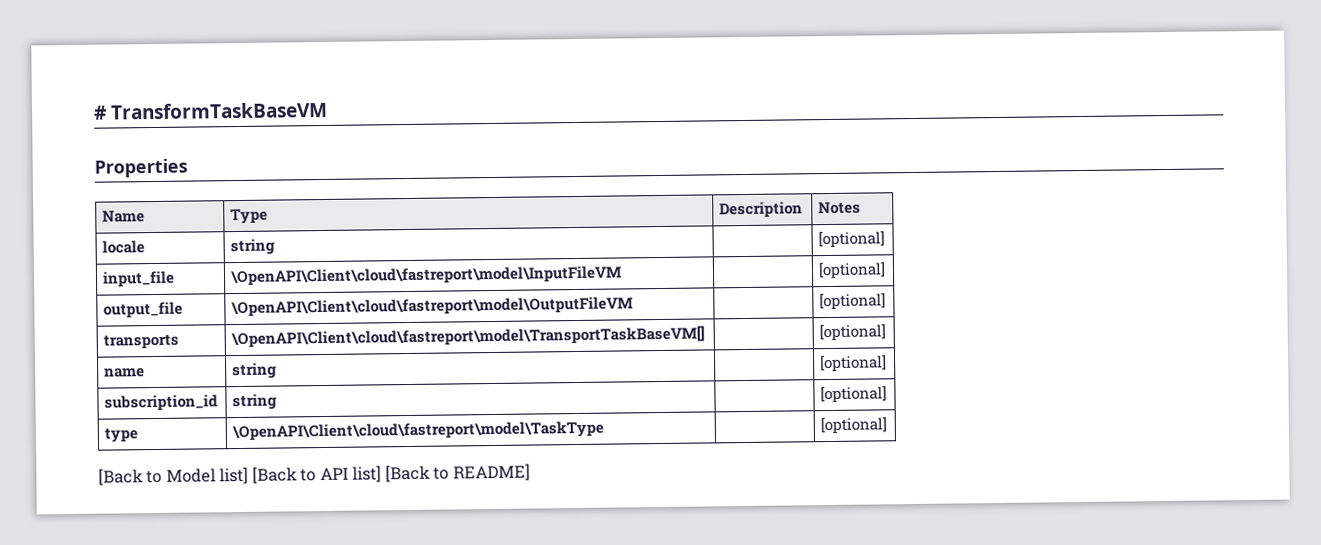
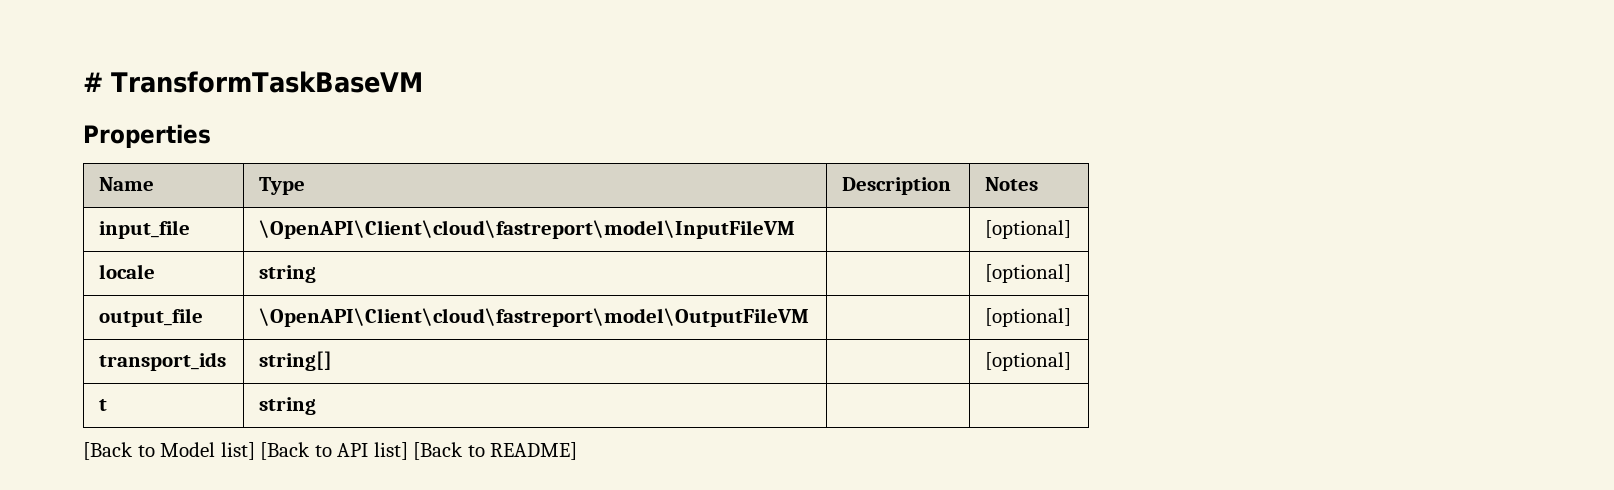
[102,240,146,254] [230,238,276,256] [818,230,886,249] [102,270,176,288] [230,265,623,287] locale | string | | [optional] // input_file | \OpenAPI\Client\cloud\fastreport\model\InputFileVM -> [99,220,191,239] [259,220,796,239] [985,220,1072,239] [99,264,156,279] [259,265,317,283] input_file | \OpenAPI\Client\cloud\fastreport\model\InputFileVM | | [optional] // locale | string
[103,334,180,350] [231,325,706,349] [819,323,887,342] [104,367,146,378] [232,362,278,380] [819,354,888,373] [104,394,219,412] [232,393,278,411] [820,385,888,404] [104,428,139,443] [232,420,605,442] [820,416,888,435] transports | \OpenAPI\Client\cloud\fastreport\model\TransportTaskBaseVM[] | | [optional] // name | string | | [optional] // subscription_id | string | | [optional] // type | \OpenAPI\Client\cloud\fastreport\model\TaskType | | [optional] -> [99,352,227,371] [259,351,333,371] [985,352,1072,371] [99,399,108,411] [259,397,317,415] transport_ids | string[] | | [optional] // t | string | |

